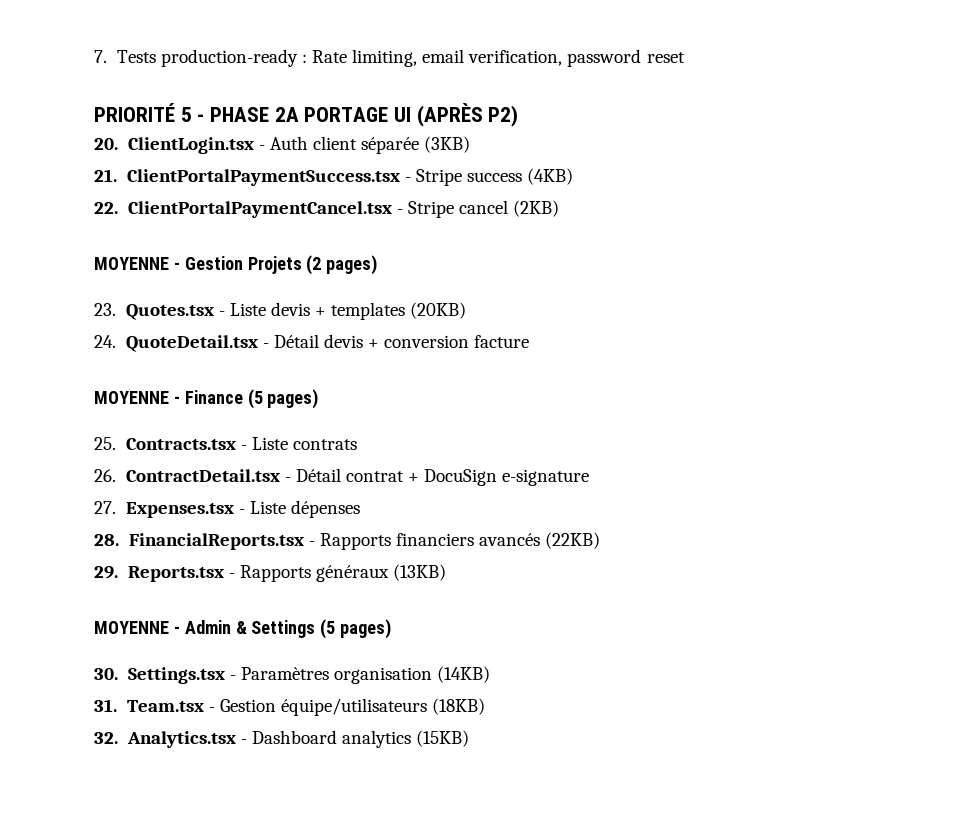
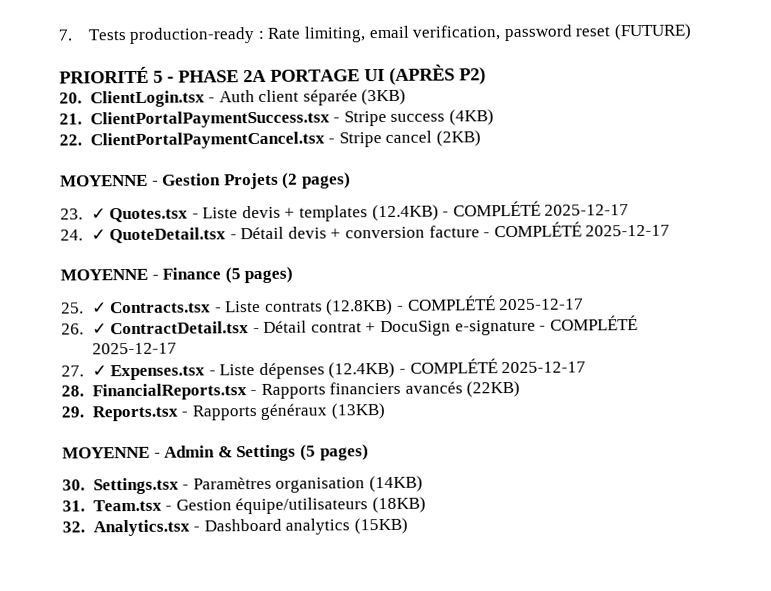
(685, 57) none -> [614,23,692,41] (FUTURE)
(116, 309) none -> [90,208,106,220] ✓
[410,302,467,319] (20KB) -> [371,200,630,222] (12.4KB) - COMPLÉTÉ 2025-12-17
(116, 341) none -> [90,229,106,241] ✓
(530, 341) none -> [483,221,671,238] - COMPLÉTÉ 2025-12-17
(116, 443) none -> [91,302,107,314] ✓
(357, 444) none -> [326,295,585,316] (12.8KB) - COMPLÉTÉ 2025-12-17
(116, 475) none -> [91,323,107,335] ✓
(590, 477) none -> [539,315,638,331] [91,342,177,355] - COMPLÉTÉ 2025-12-17
(116, 507) none -> [91,365,107,377] ✓
(360, 509) none -> [328,358,587,379] (12.4KB) - COMPLÉTÉ 2025-12-17

